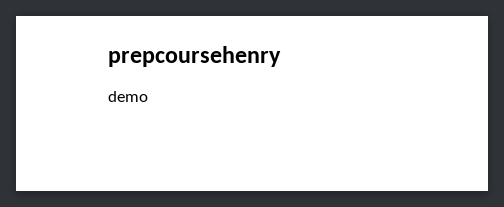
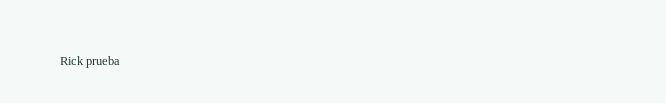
[108,46,281,67] [108,91,148,102] prepcoursehenry // demo -> [60,56,121,68] Rick prueba

